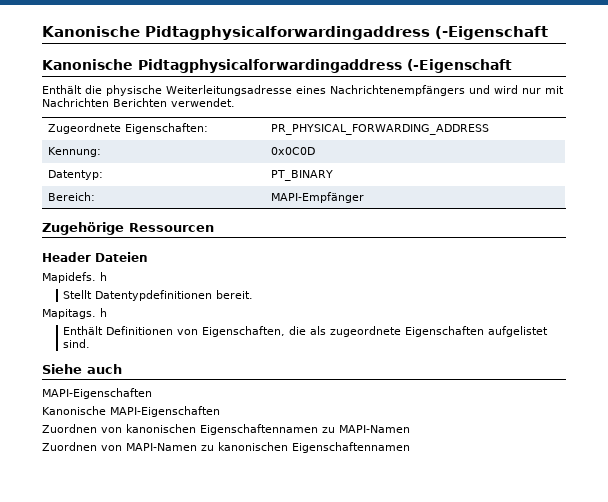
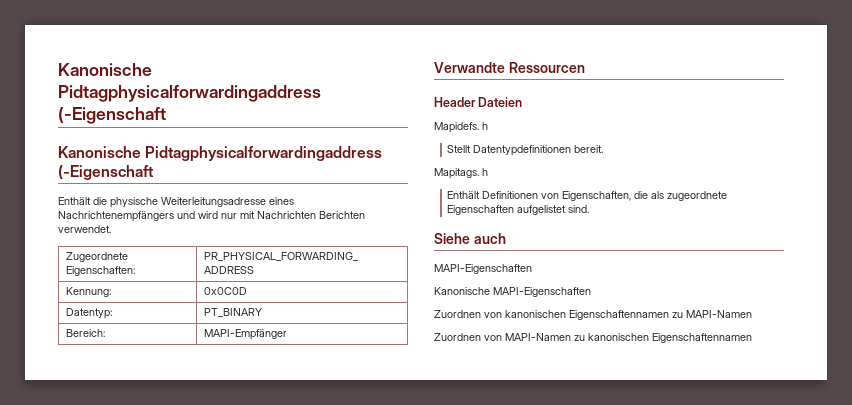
[42,222,124,235] Zugehörige -> [434,62,505,73] Verwandte

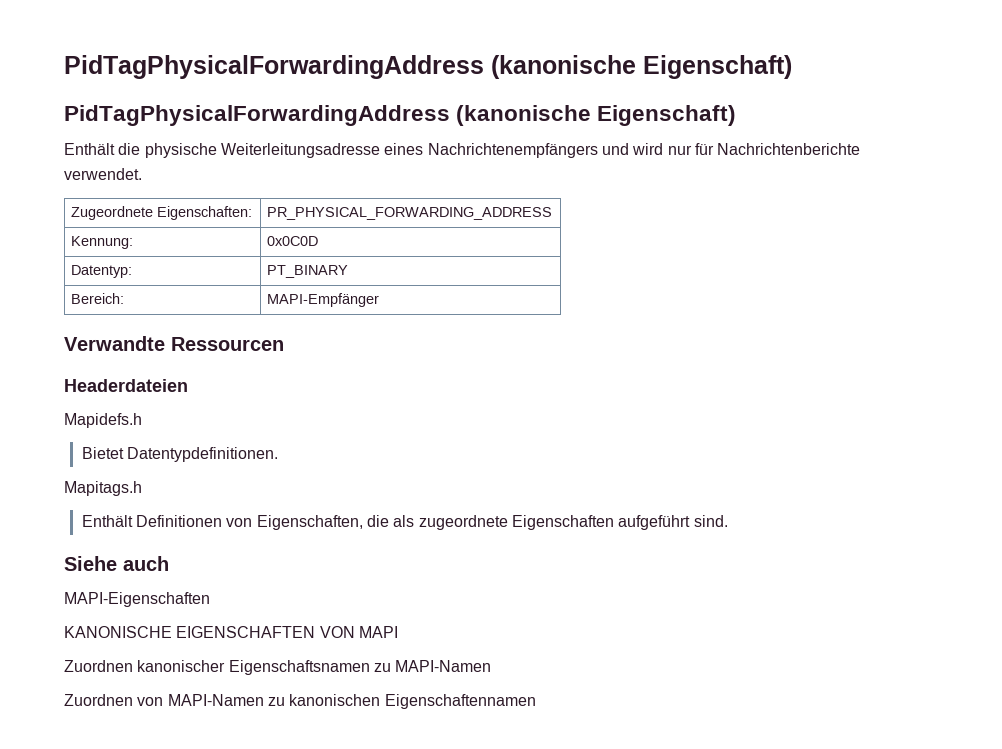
[58,63,152,76] [58,85,321,102] [58,107,166,124] [58,146,383,162] [58,165,154,180] Kanonische Pidtagphysicalforwardingaddress (-Eigenschaft // Kanonische Pidtagphysicalforwardingaddress (-Eigenschaft -> [64,55,792,79] [64,105,737,126] PidTagPhysicalForwardingAddress (kanonische Eigenschaft) // PidTagPhysicalForwardingAddress (kanonische Eigenschaft)
[240,211,365,219] mit Nachrichten Berichten -> [694,143,861,155] für Nachrichtenberichte
[434,97,523,107] [434,122,488,133] [447,145,604,156] [434,168,488,179] Header Dateien // Mapidefs. h // Stellt Datentypdefinitionen bereit. // Mapitags. h -> [64,379,188,392] [64,413,142,428] [81,447,278,462] [64,481,142,496] Headerdateien // Mapidefs.h // Bietet Datentypdefinitionen. // Mapitags.h
[517,205,567,215] aufgelistet -> [618,515,691,530] aufgeführt
[434,287,591,297] [434,310,669,320] Kanonische MAPI-Eigenschaften // Zuordnen von kanonischen Eigenschaftennamen -> [64,626,398,638] [64,660,370,675] KANONISCHE EIGENSCHAFTEN VON MAPI // Zuordnen kanonischer Eigenschaftsnamen

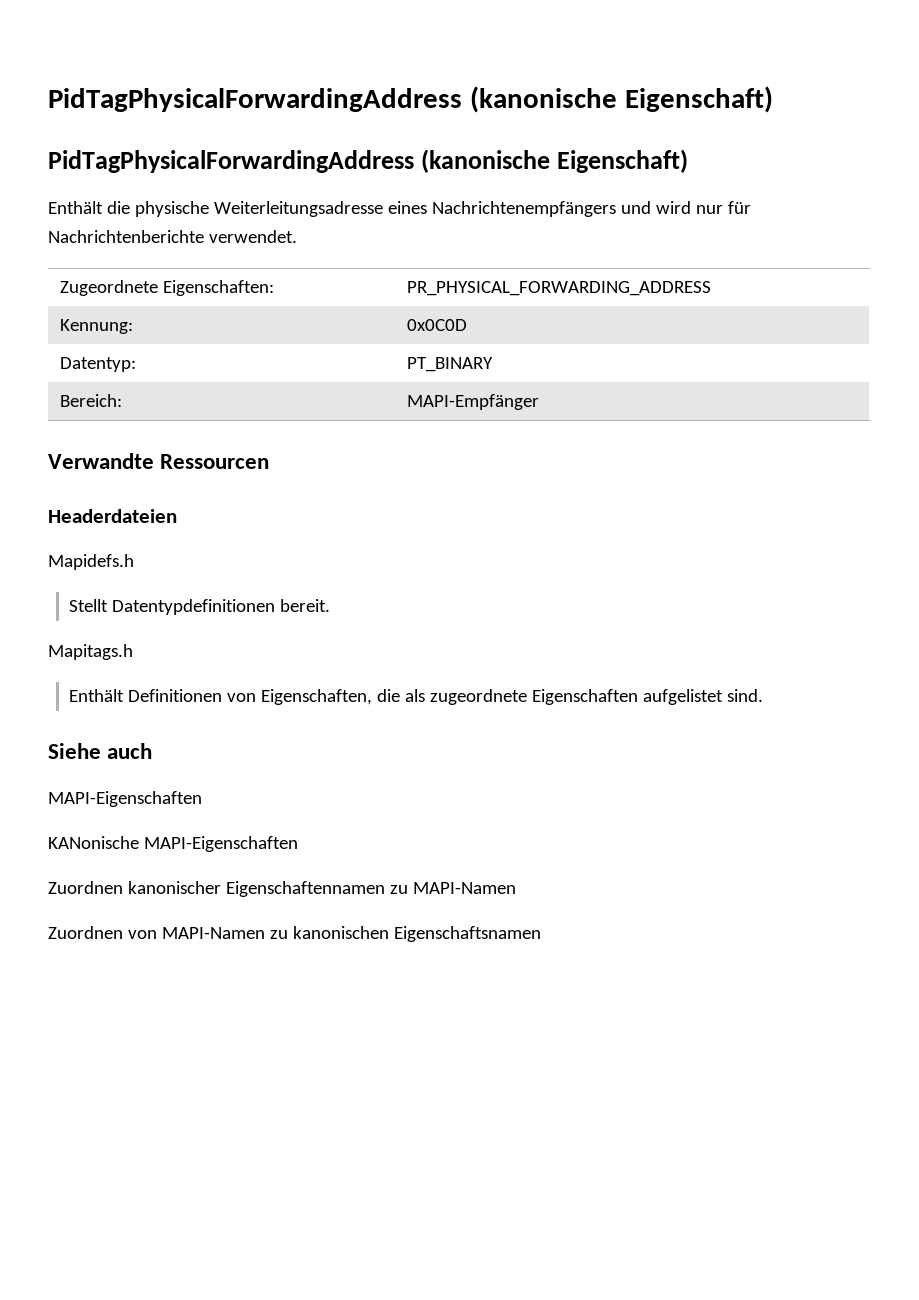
[81,447,278,462] Bietet Datentypdefinitionen. -> [68,599,330,615] Stellt Datentypdefinitionen bereit.
[618,515,691,530] aufgeführt -> [642,689,723,705] aufgelistet
[64,626,398,638] KANONISCHE EIGENSCHAFTEN VON MAPI -> [48,836,298,852] KANonische MAPI-Eigenschaften
[228,660,370,675] Eigenschaftsnamen -> [225,881,385,897] Eigenschaftennamen
[384,694,536,709] Eigenschaftennamen -> [393,926,541,942] Eigenschaftsnamen

